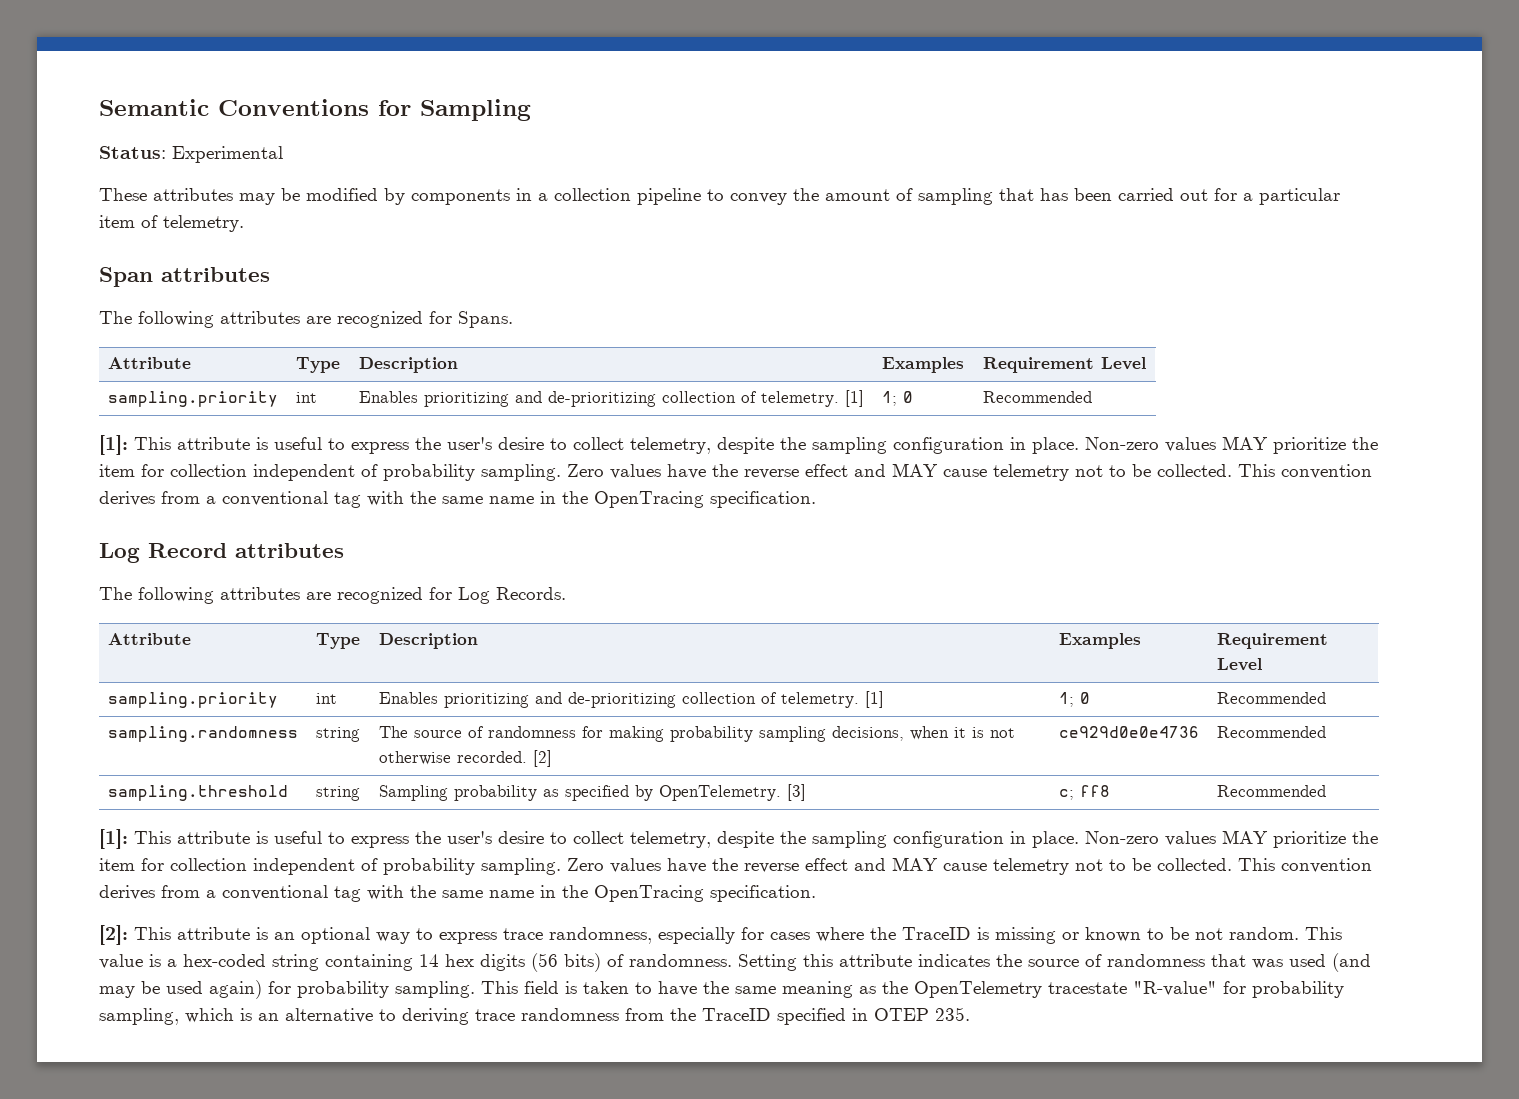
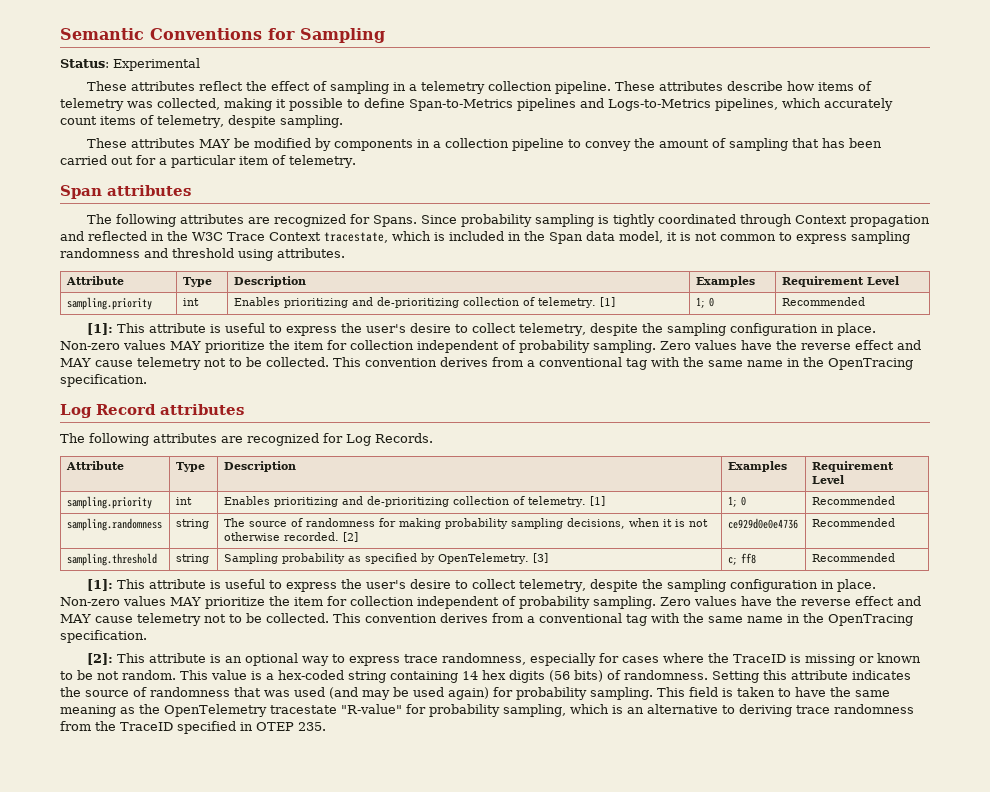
[239,193,275,205] may -> [198,81,872,94] [60,98,893,111] [60,115,343,128] [86,138,230,148] reflect the effect of sampling in a telemetry collection pipeline. These attributes describe how items of telemetry was collected, making it possible to define Span-to-Metrics pipelines and Logs-to-Metrics pipelines, which accurately count items of telemetry, despite sampling. // These attributes MAY
(513, 319) none -> [420,214,930,227] [60,231,910,244] [60,248,345,261] Since probability sampling is tightly coordinated through Context propagation and reflected in the W3C Trace Context tracestate, which is included in the Span data model, it is not common to express sampling randomness and threshold using attributes.

